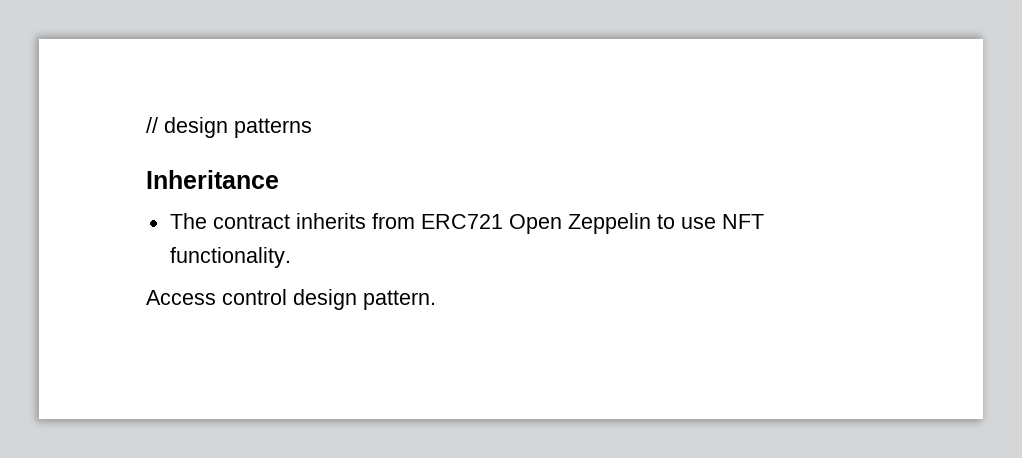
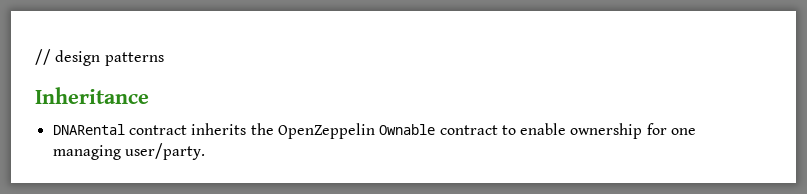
[169,213,207,229] The -> [52,124,125,135] DNARental
[371,213,764,234] [169,247,291,268] [146,289,436,310] from ERC721 Open Zeppelin to use NFT functionality. // Access control design pattern. -> [250,123,697,139] [52,143,205,160] the OpenZeppelin Ownable contract to enable ownership for one managing user/party.

